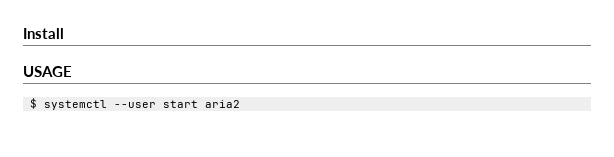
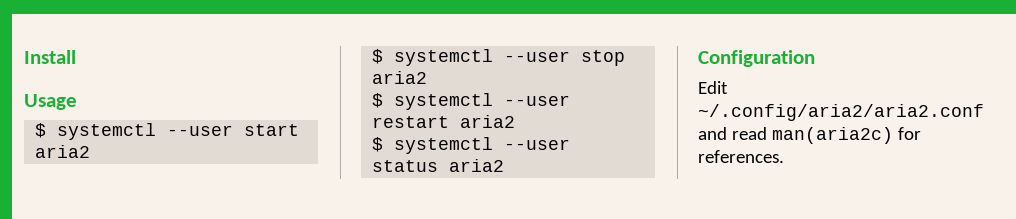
[23,66,72,77] USAGE -> [24,94,77,110] Usage
(240, 104) none -> [372,49,626,66] [372,71,428,84] [372,93,571,110] [372,115,516,128] [372,137,571,154] [372,159,505,172] [698,50,815,67] [698,81,728,94] [698,104,984,121] [698,127,921,144] [698,150,784,163] // $ systemctl --user stop aria2 // $ systemctl --user restart aria2 // $ systemctl --user status aria2 // Configuration // Edit ~/.config/aria2/aria2.conf and read man(aria2c) for references.

